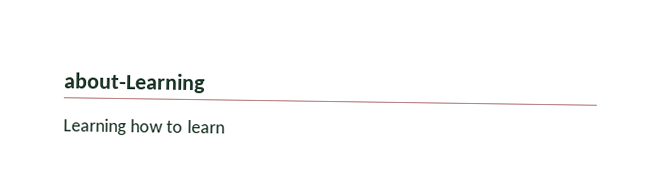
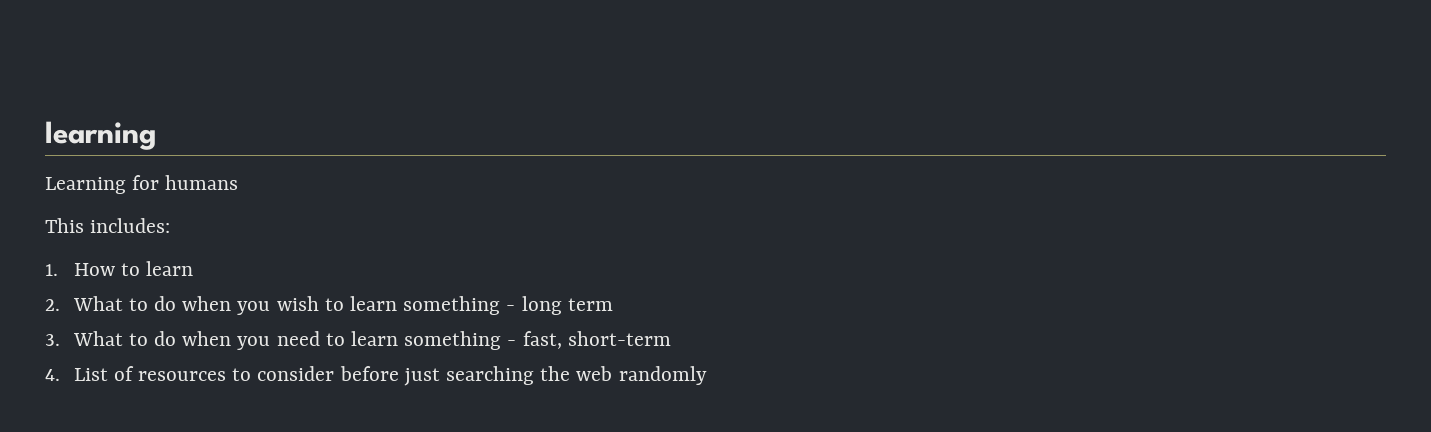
[63,72,206,94] about-Learning -> [45,121,157,150] learning
[129,119,226,134] how to learn -> [132,175,239,190] [45,218,171,233] [45,261,194,276] [45,296,613,315] [45,331,671,350] [45,366,707,386] for humans // This includes: // 1. How to learn // 2. What to do when you wish to learn something - long term // 3. What to do when you need to learn something - fast, short-term // 4. List of resources to consider before just searching the web randomly

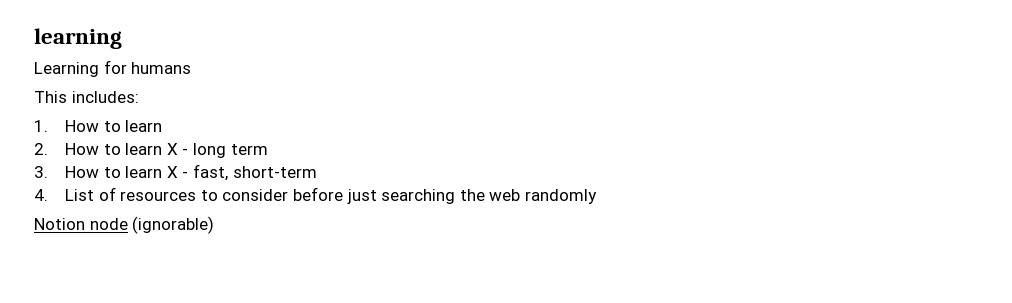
[72,296,501,315] What to do when you wish to learn something -> [64,143,178,155] How to learn X
[72,331,502,350] What to do when you need to learn something -> [64,166,178,178] How to learn X
(707, 375) none -> [34,216,215,234] // Notion node (ignorable)

